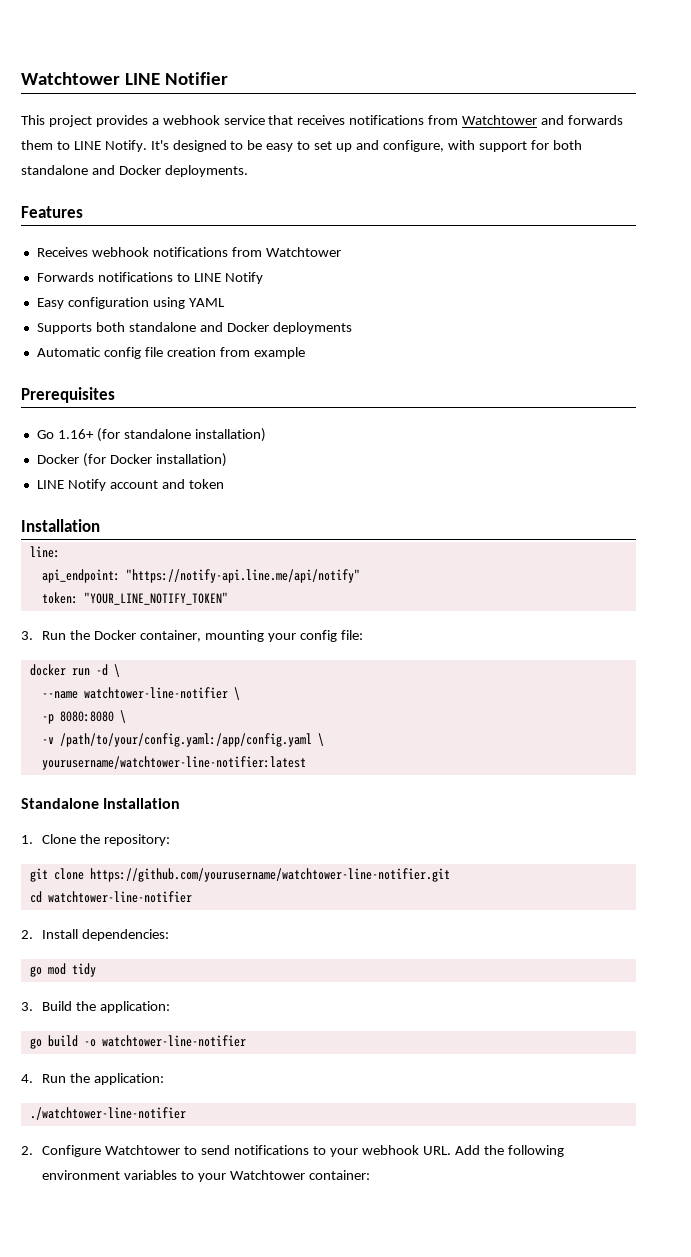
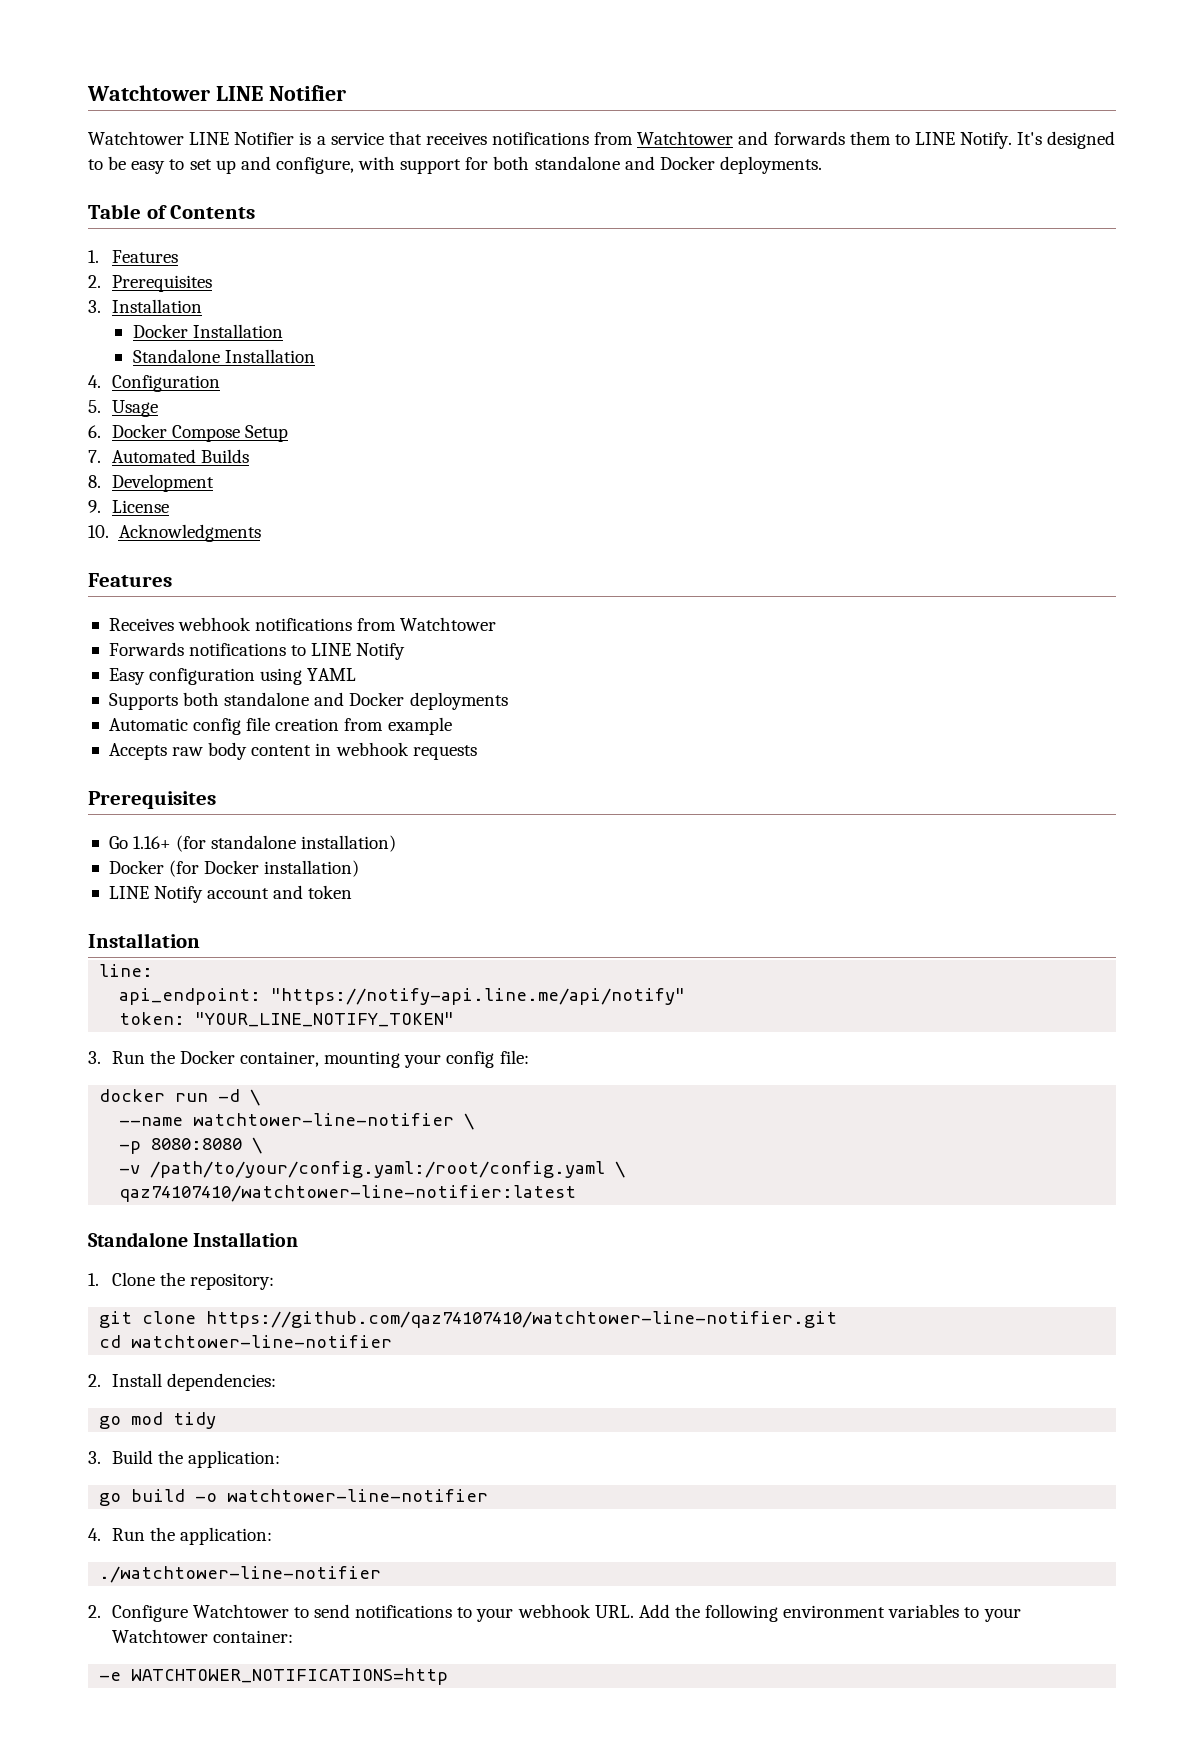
[21,115,220,127] This project provides a webhook -> [88,131,326,145] Watchtower LINE Notifier is a
(248, 171) none -> [88,204,256,219] [88,250,178,263] [88,275,212,292] [88,299,202,313] [132,324,283,338] [132,349,315,363] [88,375,220,392] [88,400,158,417] [88,424,288,442] [88,449,249,463] [88,474,214,492] [88,500,169,513] [88,524,261,542] // Table of Contents // 1. Features // 2. Prerequisites // 3. Installation // Docker Installation // Standalone Installation // 4. Configuration // 5. Usage // 6. Docker Compose Setup // 7. Automated Builds // 8. Development // 9. License // 10. Acknowledgments
(305, 353) none -> [108,742,477,760] // Accepts raw body content in webhook requests
[59,733,324,747] [41,756,306,770] /path/to/your/config.yaml:/app/config.yaml \ // yourusername/watchtower-line-notifier:latest -> [150,1161,626,1178] [119,1185,577,1202] /path/to/your/config.yaml:/root/config.yaml \ // qaz74107410/watchtower-line-notifier:latest
[89,868,450,882] https://github.com/yourusername/watchtower-line-notifier.git -> [206,1311,838,1328] https://github.com/qaz74107410/watchtower-line-notifier.git
(371, 1175) none -> [99,1668,449,1685] // -e WATCHTOWER_NOTIFICATIONS=http

